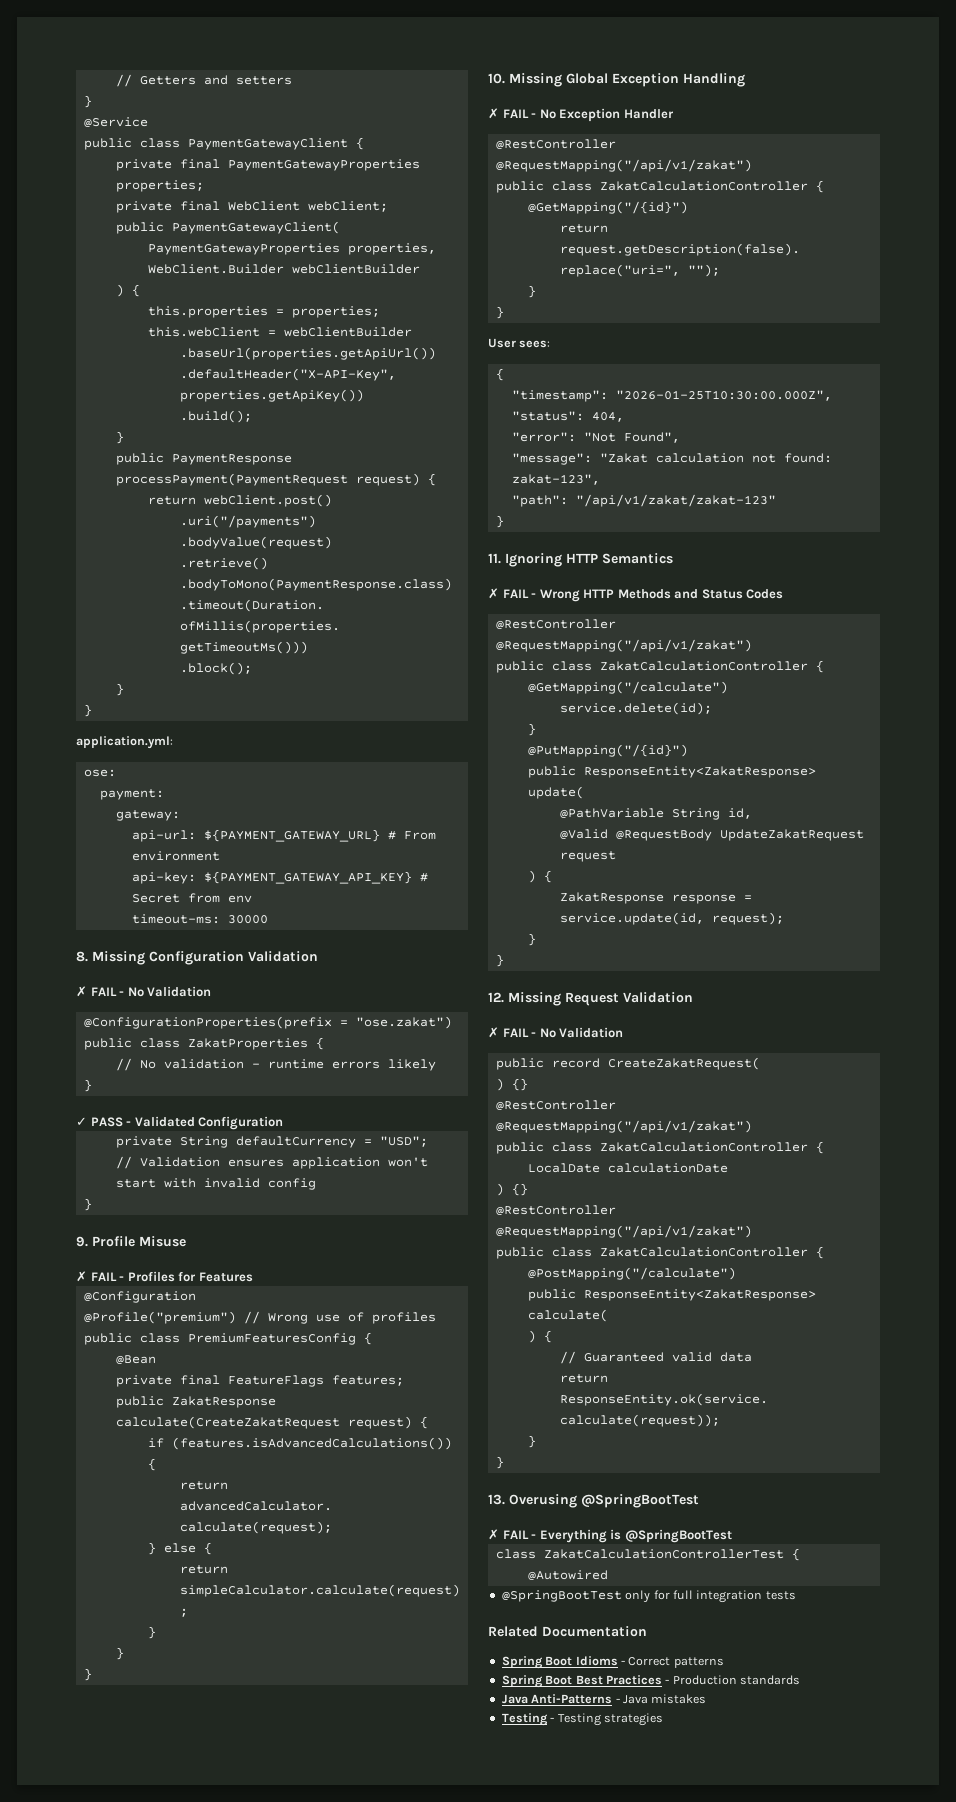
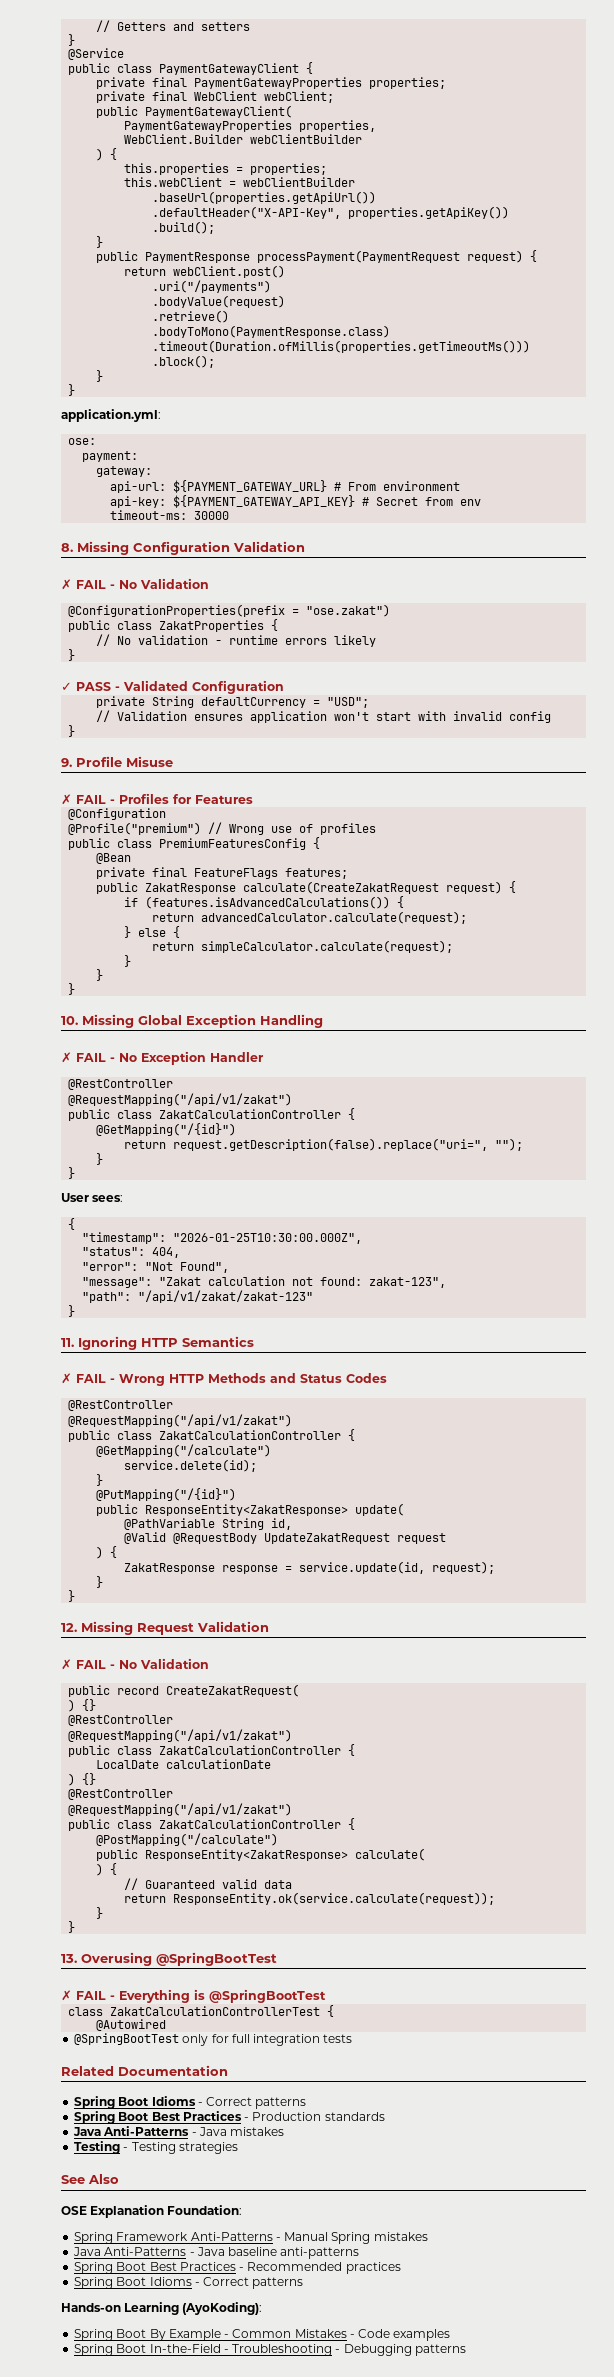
(663, 1719) none -> [61,2174,119,2184] [61,2205,243,2218] [74,2232,428,2244] [73,2247,360,2259] [74,2262,401,2274] [74,2277,304,2289] [61,2302,263,2315] [74,2329,451,2341] [74,2344,466,2356] // See Also // OSE Explanation Foundation: // Spring Framework Anti-Patterns - Manual Spring mistakes // Java Anti-Patterns - Java baseline anti-patterns // Spring Boot Best Practices - Recommended practices // Spring Boot Idioms - Correct patterns // Hands-on Learning (AyoKoding): // Spring Boot By Example - Common Mistakes - Code examples // Spring Boot In-the-Field - Troubleshooting - Debugging patterns

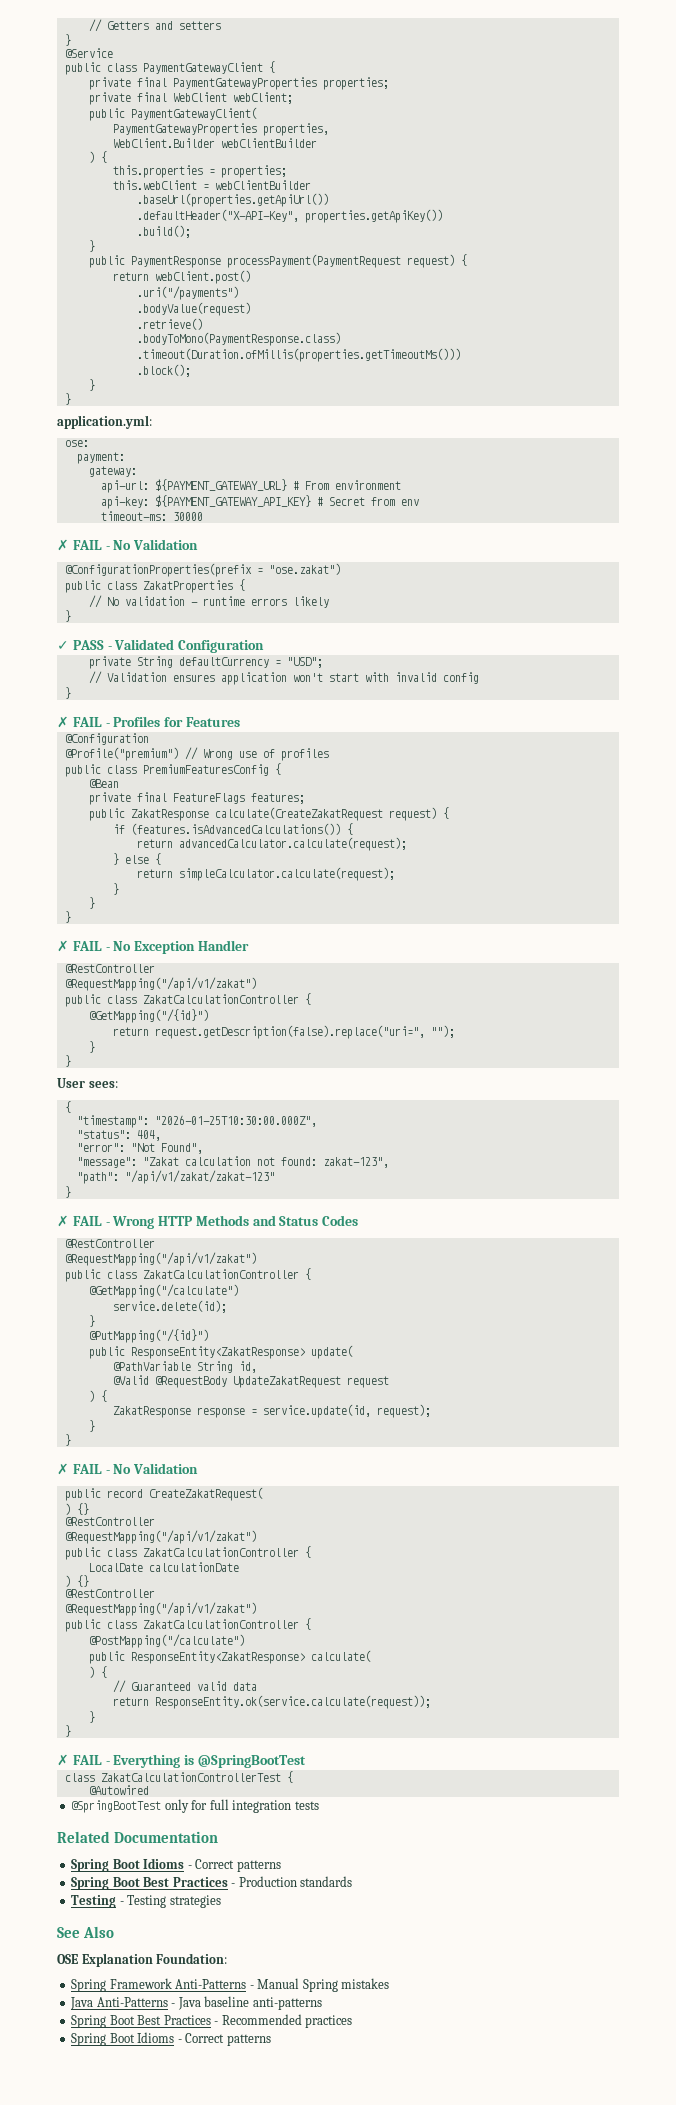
[61,541,305,555] // 8. Missing Configuration Validation -> (203, 516) none
[61,756,173,767] // 9. Profile Misuse -> (71, 693) none
[61,1014,323,1028] // 10. Missing Global Exception Handling -> (71, 917) none
[61,1336,254,1350] // 11. Ignoring HTTP Semantics -> (71, 1192) none
[61,1621,269,1635] // 12. Missing Request Validation -> (71, 1440) none
[61,1952,277,1966] // 13. Overusing @SpringBootTest -> (71, 1731) none
[73,2126,285,2136] // Java Anti-Patterns - Java mistakes -> (353, 1881) none
[61,2302,263,2315] [74,2329,451,2341] [74,2344,466,2356] // Hands-on Learning (AyoKoding): // Spring Boot By Example - Common Mistakes - Code examples // Spring Boot In-the-Field - Troubleshooting - Debugging patterns -> (271, 2040) none

